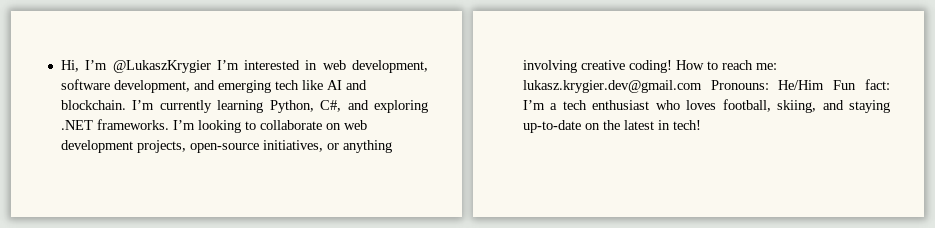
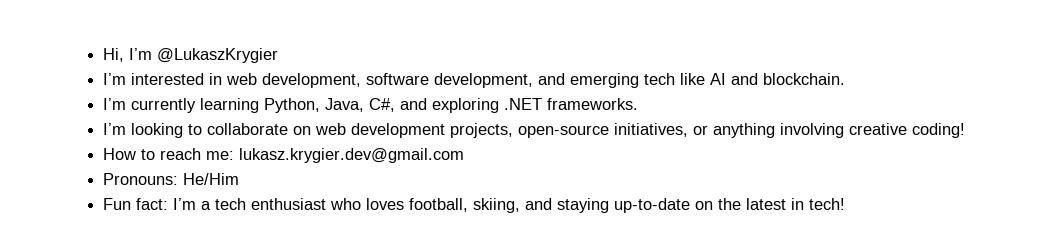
(211, 66) none -> (279, 55) //
(126, 105) none -> (846, 79) //
(314, 106) none -> [325,98,365,112] Java,
(169, 124) none -> (639, 104) //
(672, 66) none -> (966, 130) //
(702, 86) none -> (465, 155) //
(825, 85) none -> (240, 179) //

